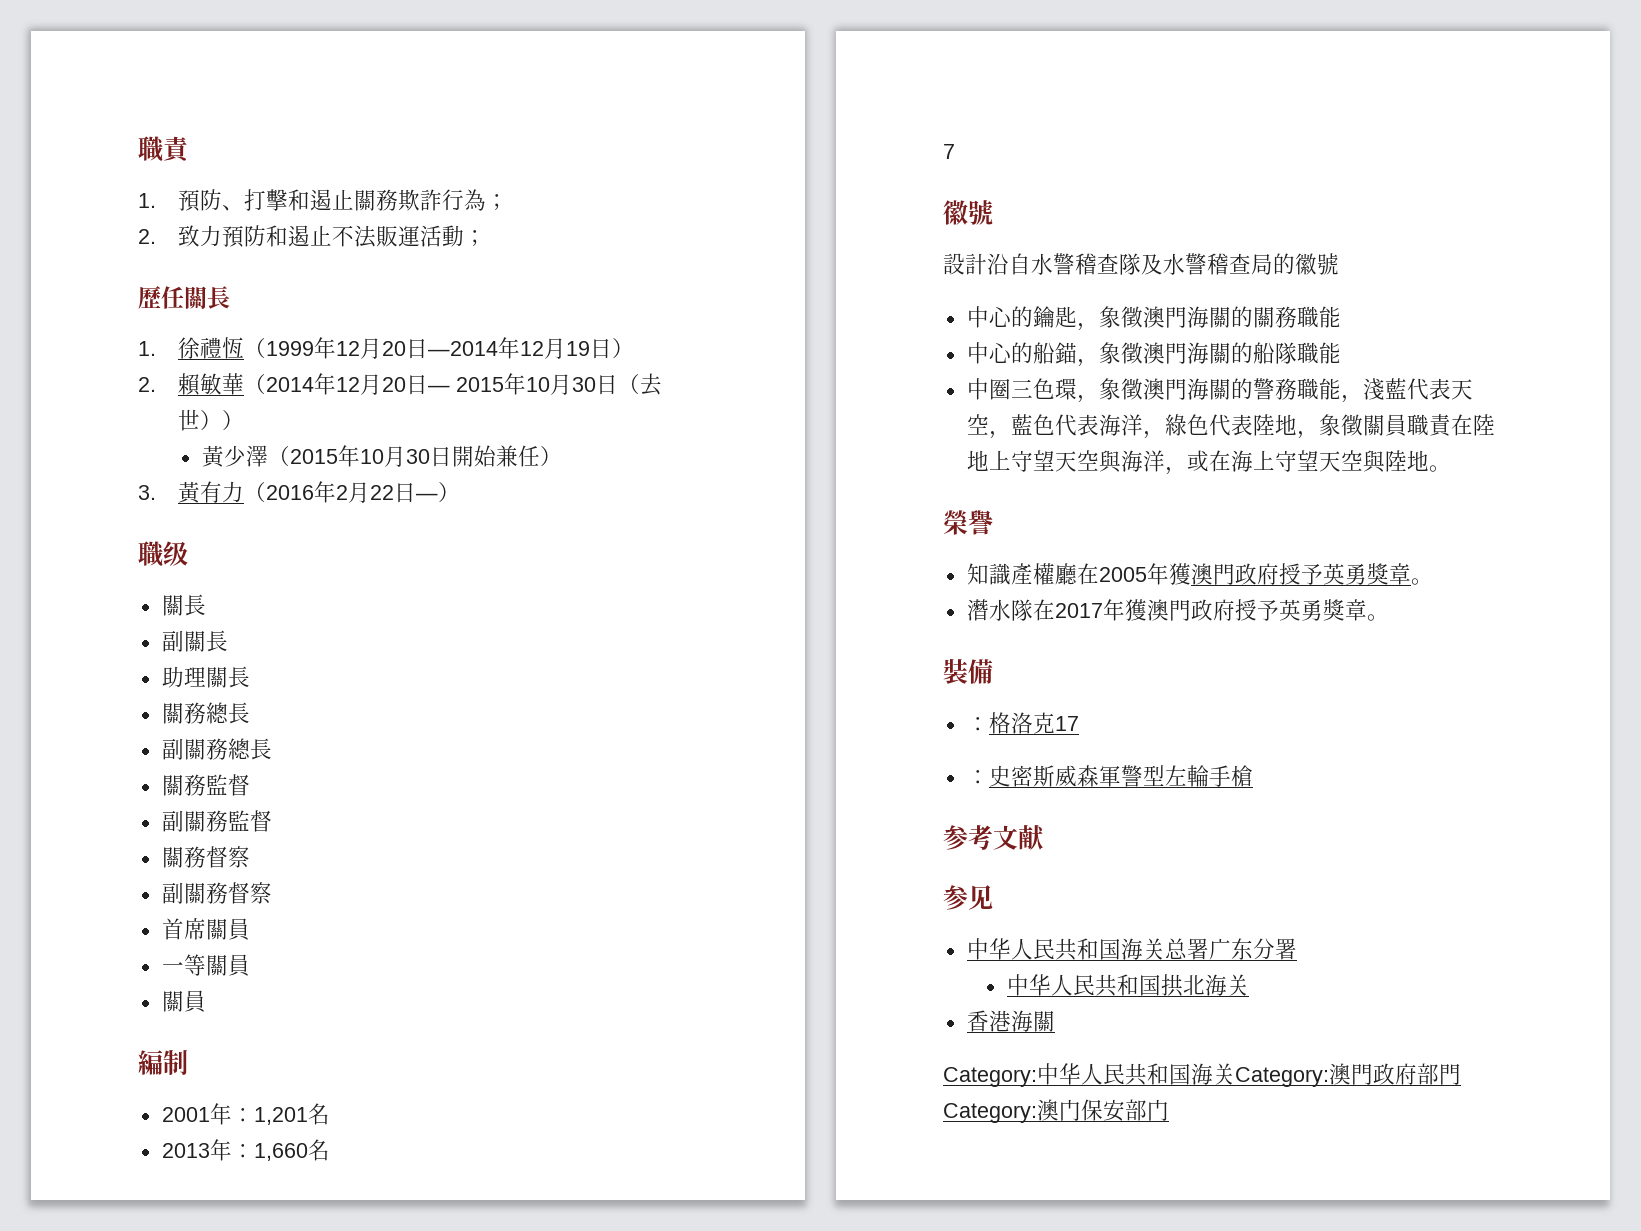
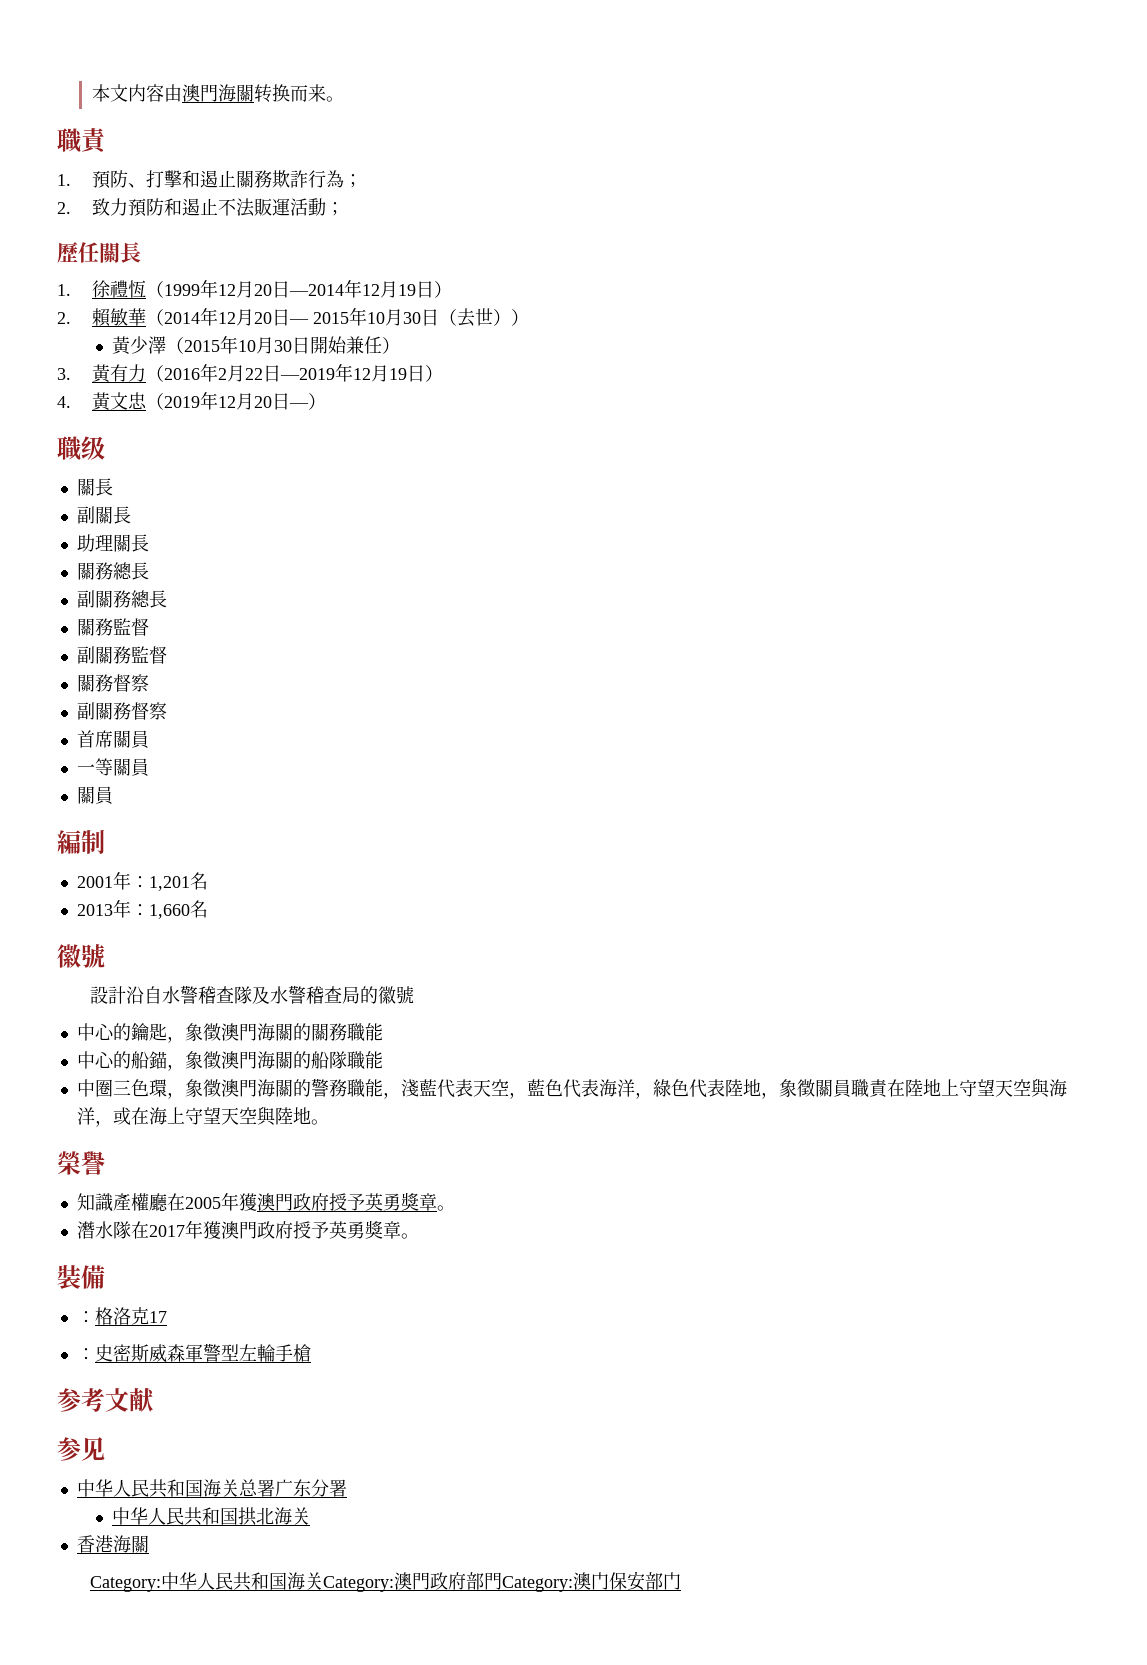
(138, 149) none -> [92,84,345,103] 本文内容由澳門海關转换而来。 //
(416, 492) none -> [280,363,444,382] [57,391,291,411] —2019年12月19日） // 4.黃文忠（2019年12月20日
[943,144,955,159] // 7 -> (208, 909) none

